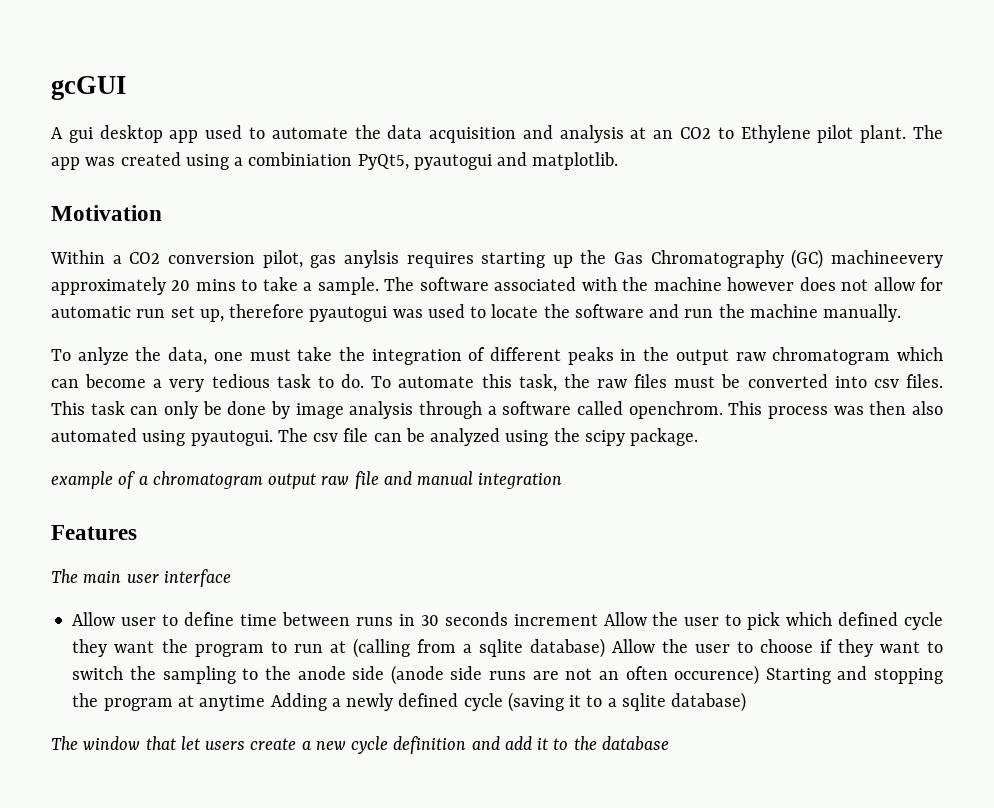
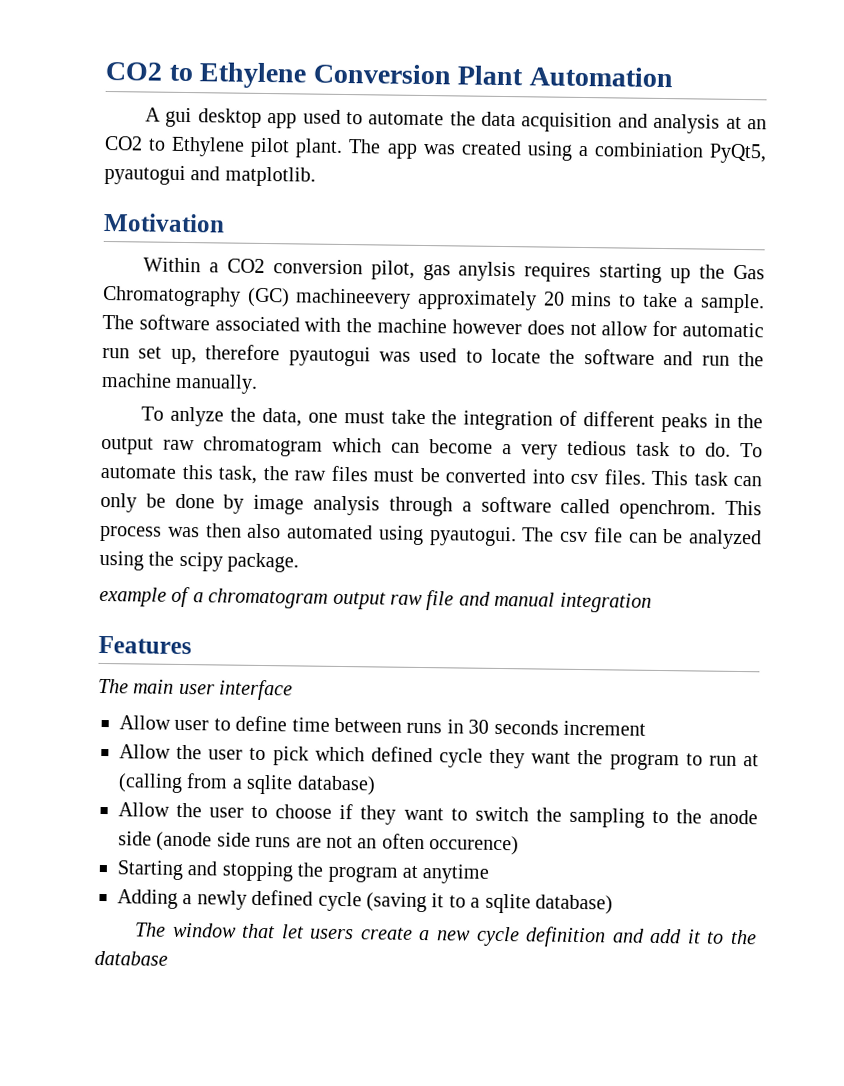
[51,76,126,100] gcGUI -> [105,61,673,89] CO2 to Ethylene Conversion Plant Automation
(598, 620) none -> (646, 728) //
(605, 648) none -> (376, 785) //
(760, 675) none -> (520, 845) //
(266, 703) none -> (490, 874) //

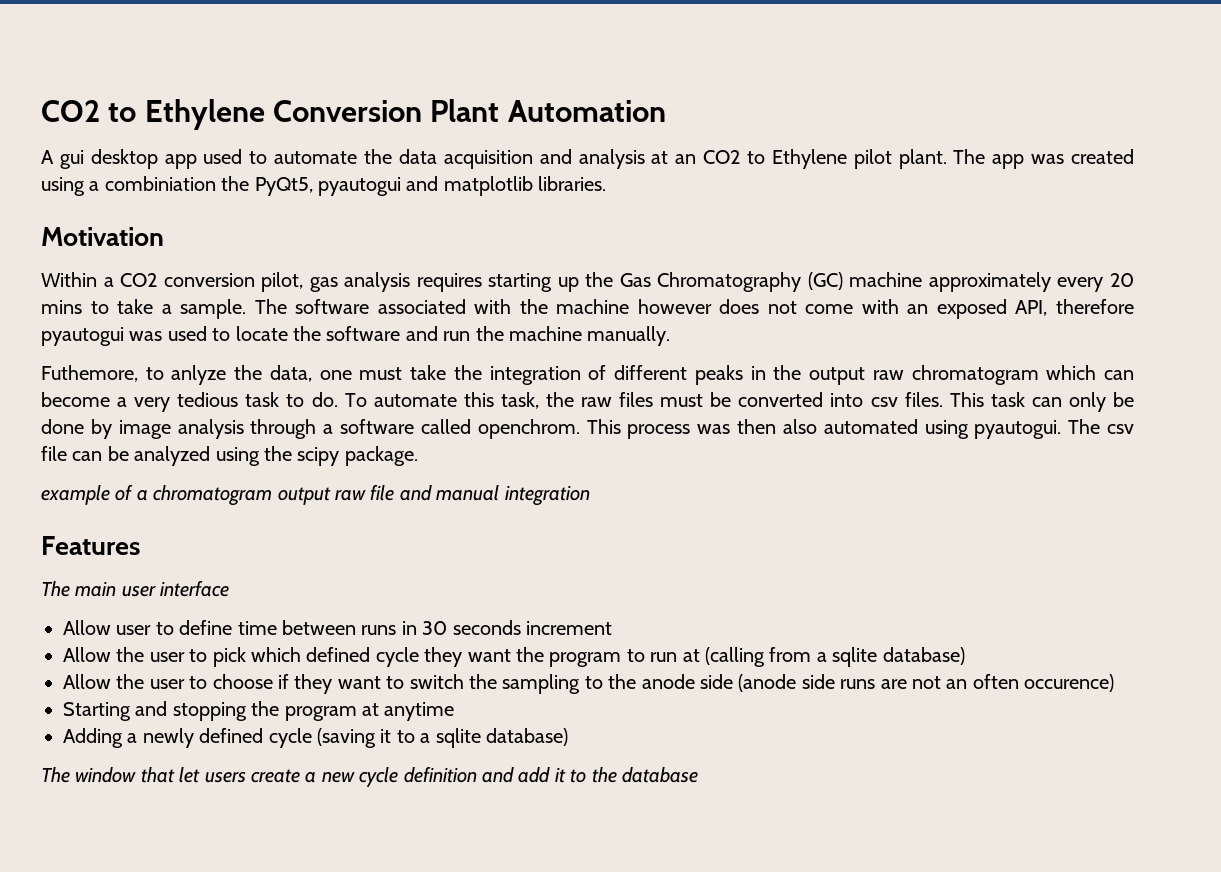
(704, 150) none -> [221,176,250,191] the
[224,166,316,187] matplotlib. -> [443,176,607,196] matplotlib libraries.
[458,261,517,282] anylsis -> [344,272,411,292] analysis
[295,288,537,311] machineevery approximately -> [849,272,1104,292] machine approximately every
[601,320,764,338] [102,346,197,365] allow for automatic run set up, -> [805,299,1048,319] come with an exposed API,
[140,406,164,421] To -> [41,365,164,382] Futhemore, to

